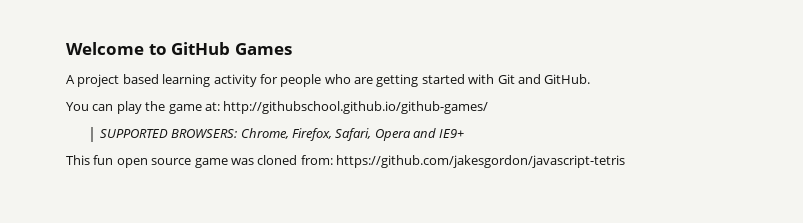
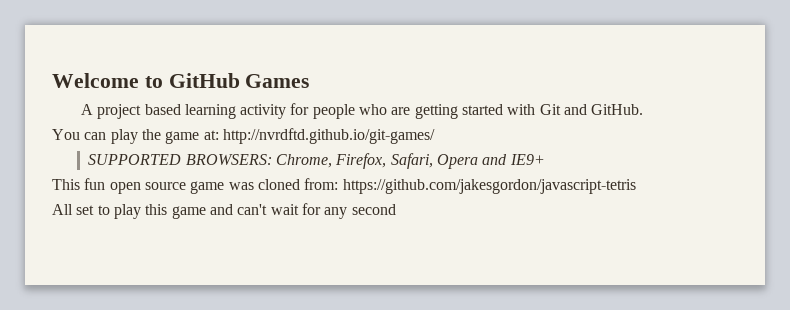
[223,101,489,114] http://githubschool.github.io/github-games/ -> [222,128,435,144] http://nvrdftd.github.io/git-games/
(625, 161) none -> [52,203,396,219] // All set to play this game and can't wait for any second

